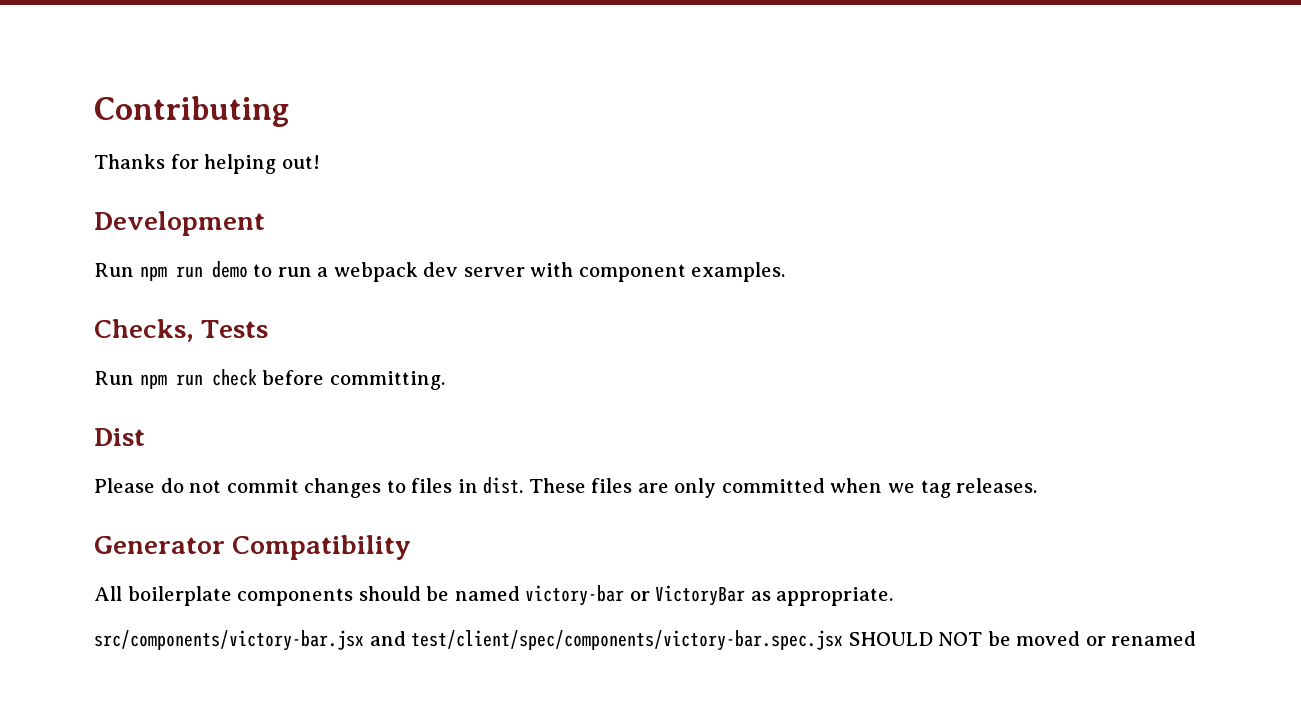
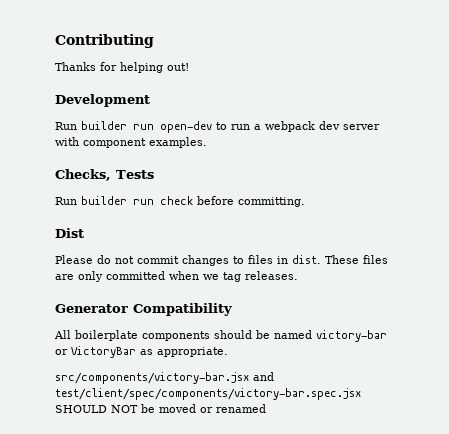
[139,261,248,281] npm run demo -> [81,121,212,133] builder run open-dev
[139,374,167,389] npm -> [81,196,127,205] builder

